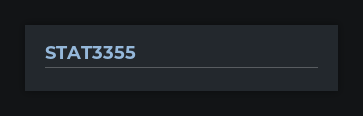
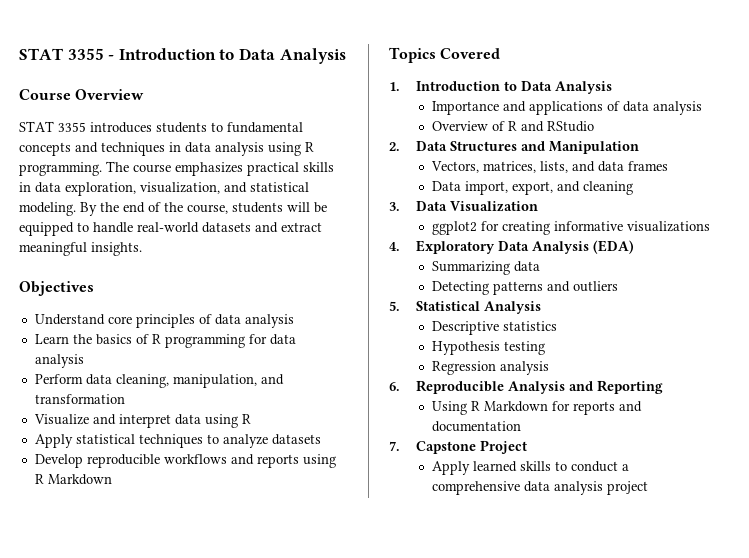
[45,46,136,59] STAT3355 -> [19,48,346,64] [19,89,145,100] [19,121,303,133] [19,142,314,156] [19,161,334,176] [19,182,309,196] [19,202,327,216] [19,222,322,236] [19,242,142,256] [19,281,94,296] [34,314,294,328] [34,334,296,348] [34,354,84,368] [34,374,284,388] [34,394,125,404] [33,414,251,428] [34,434,321,448] [34,454,336,468] [34,474,112,485] [389,47,501,63] [389,81,612,94] [431,101,702,115] [431,121,594,132] [389,141,639,154] [430,161,668,173] [431,181,633,195] [389,201,538,212] [431,221,710,235] [389,240,634,254] [431,261,540,275] [431,281,618,295] [389,301,541,314] [431,321,557,335] [431,341,545,355] [431,361,549,375] [389,380,663,394] [431,401,642,415] [431,421,521,432] [389,440,527,454] [431,461,629,475] [431,481,648,495] STAT 3355 - Introduction to Data Analysis // Course Overview // STAT 3355 introduces students to fundamental concepts and techniques in data analysis using R programming. The course emphasizes practical skills in data exploration, visualization, and statistical modeling. By the end of the course, students will be equipped to handle real-world datasets and extract meaningful insights. // Objectives // Understand core principles of data analysis // Learn the basics of R programming for data analysis // Perform data cleaning, manipulation, and transformation // Visualize and interpret data using R // Apply statistical techniques to analyze datasets // Develop reproducible workflows and reports using R Markdown // Topics Covered // 1. Introduction to Data Analysis // Importance and applications of data analysis // Overview of R and RStudio // 2. Data Structures and Manipulation // Vectors, matrices, lists, and data frames // Data import, export, and cleaning // 3. Data Visualization // ggplot2 for creating informative visualizations // 4. Exploratory Data Analysis (EDA) // Summarizing data // Detecting patterns and outliers // 5. Statistical Analysis // Descriptive statistics // Hypothesis testing // Regression analysis // 6. Reproducible Analysis and Reporting // Using R Markdown for reports and documentation // 7. Capstone Project // Apply learned skills to conduct a comprehensive data analysis project

